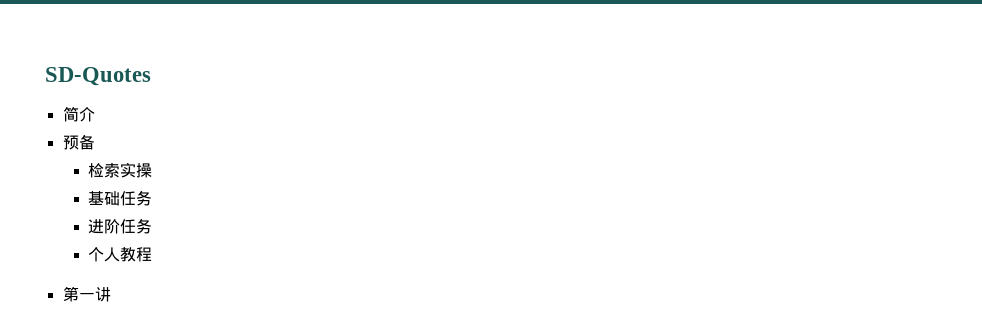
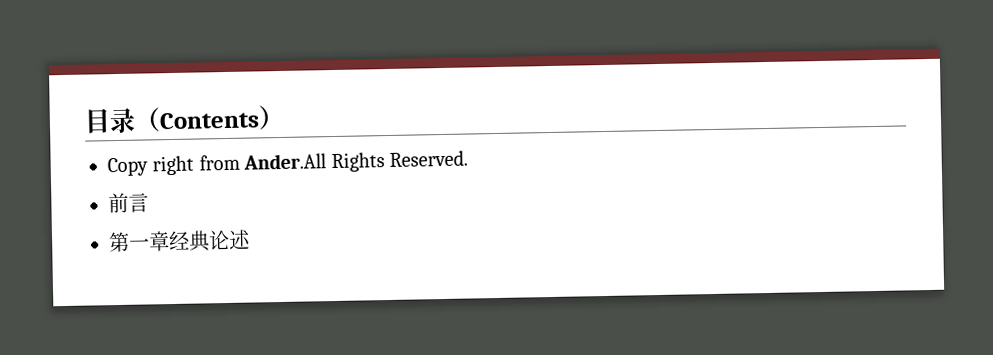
[45,67,151,86] [62,106,95,122] [62,134,95,150] [88,162,153,178] [88,190,153,206] [88,218,153,234] [88,247,153,262] SD-Quotes // 简介 // 预备 // 检索实操 // 基础任务 // 进阶任务 // 个人教程 -> [84,104,285,134] [107,150,468,177] [108,192,149,214] 目录（Contents） // Copy right from Ander.All Rights Reserved. // 前言
[94,287,111,302] 讲 -> [148,229,251,252] 章经典论述

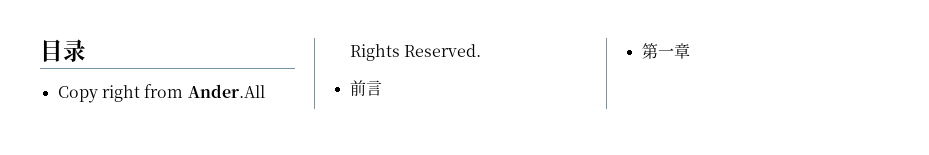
[134,104,285,132] （Contents） -> (86, 50) none
[168,229,251,252] 经典论述 -> (690, 51) none

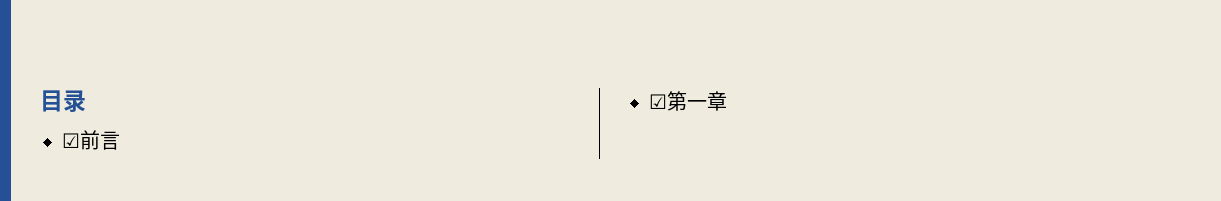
[57,84,265,103] [349,44,481,61] Copy right from Ander.All Rights Reserved. // -> [62,133,80,148] ☑
(382, 88) none -> [649,94,667,109] ☑

